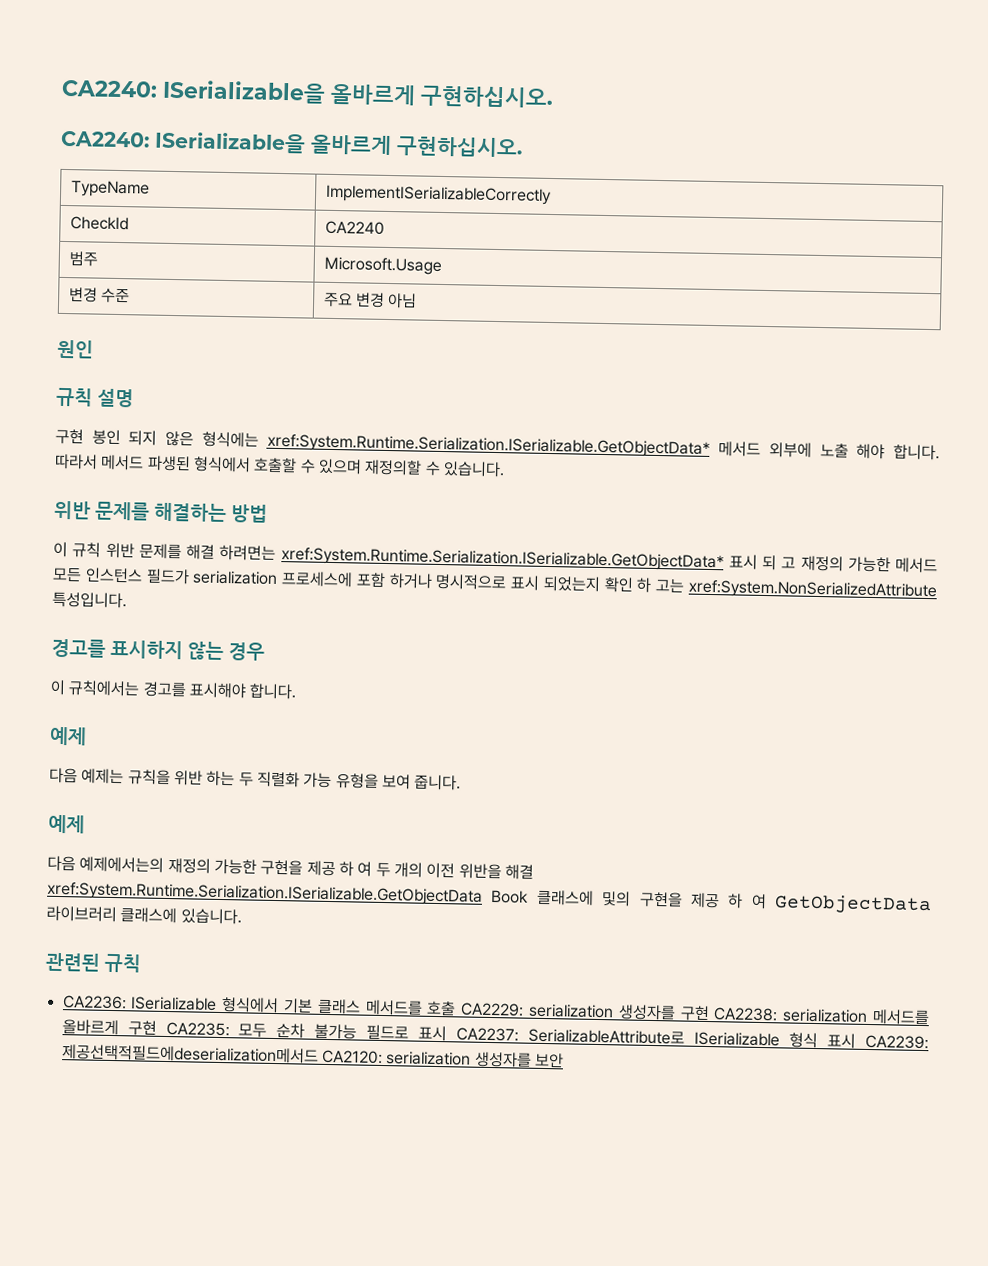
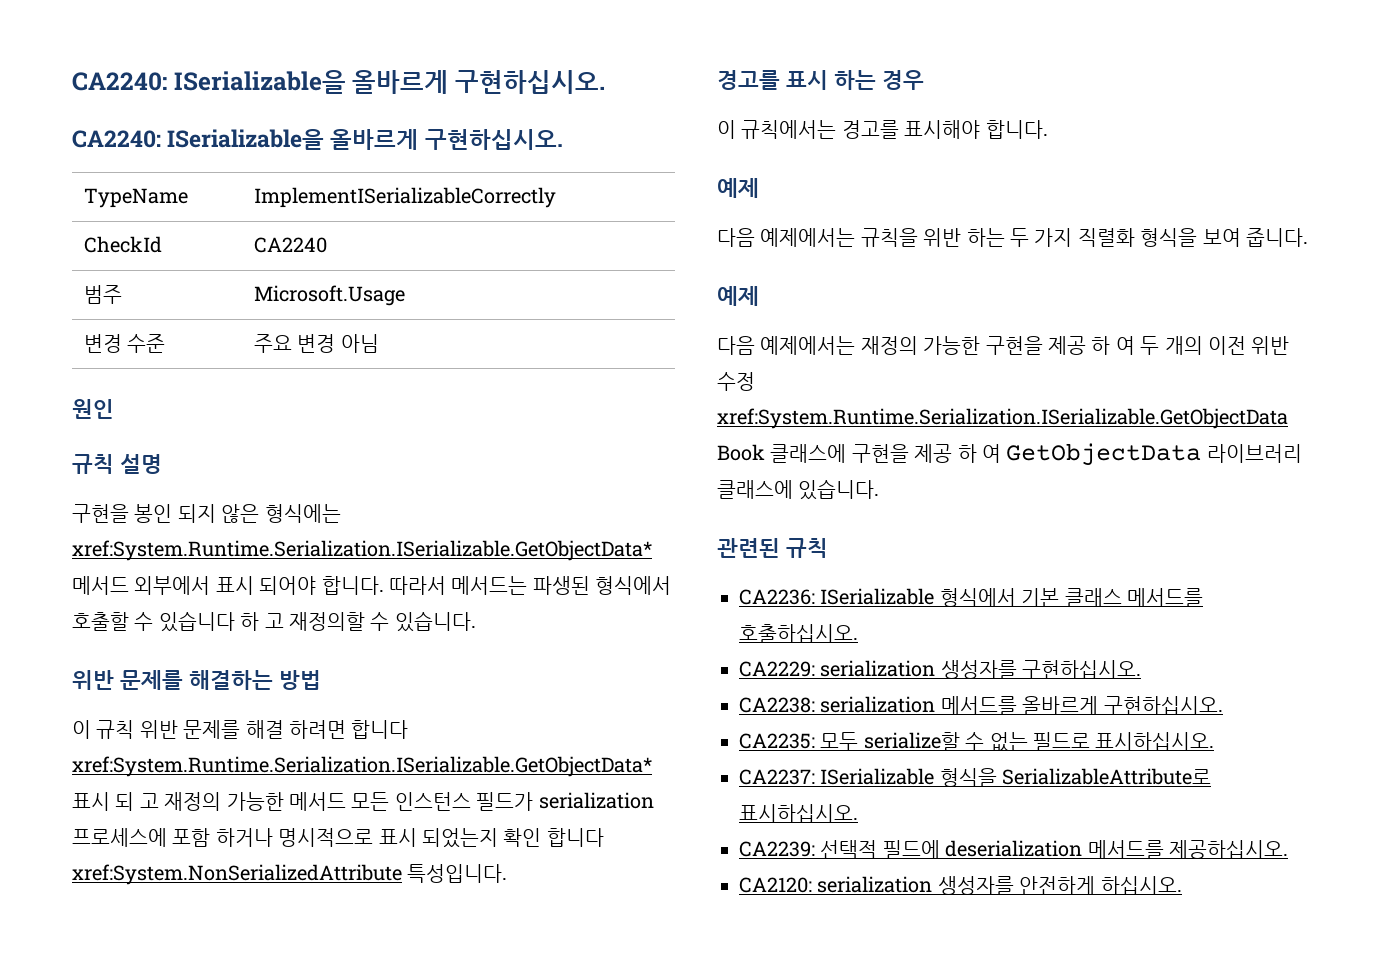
[55,428,84,445] 구현 -> [72,504,129,523] 구현을
[768,442,886,460] 외부에 노출 해야 -> [134,576,317,595] 외부에서 표시 되어야
[100,454,145,471] 메서드 -> [451,576,528,595] 메서드는
[317,458,362,475] 있으며 -> [158,611,284,632] 있습니다 하 고
[219,544,277,561] 하려면는 -> [289,720,409,739] 하려면 합니다
[636,577,686,593] 하 고는 -> [546,828,604,847] 합니다
[110,639,225,662] 표시하지 않는 -> [785,70,876,90] 표시 하는
[81,768,125,785] 예제는 -> [760,228,856,247] 예제에서는
[256,771,379,789] 직렬화 가능 유형을 -> [1034,228,1198,247] 가지 직렬화 형식을
[79,856,165,873] 예제에서는의 -> [760,336,856,355] 예제에서는
[458,863,534,880] 위반을 해결 -> [1251,336,1290,355] [717,372,755,391] 위반 수정
[601,891,632,907] 및의 -> (847, 453) none
[426,1000,457,1017] 호출 -> [739,624,858,643] 호출하십시오. //
[679,1005,710,1022] 구현 -> [1022,660,1142,679] 구현하십시오. //
[127,1020,157,1036] 구현 -> [1103,696,1223,715] 구현하십시오. //
[276,1023,929,1050] [61,1044,319,1064] 순차 불가능 필드로 표시 CA2237: SerializableAttribute로 ISerializable 형식 표시 CA2239: 제공선택적필드에deserialization메서드 -> [863,732,1215,752] [739,768,1212,787] [739,804,858,823] [739,840,1288,859] serialize할 수 없는 필드로 표시하십시오. // CA2237: ISerializable 형식을 SerializableAttribute로 표시하십시오. // CA2239: 선택적 필드에 deserialization 메서드를 제공하십시오. //
[533,1052,564,1068] 보안 -> [1019,876,1182,895] 안전하게 하십시오.

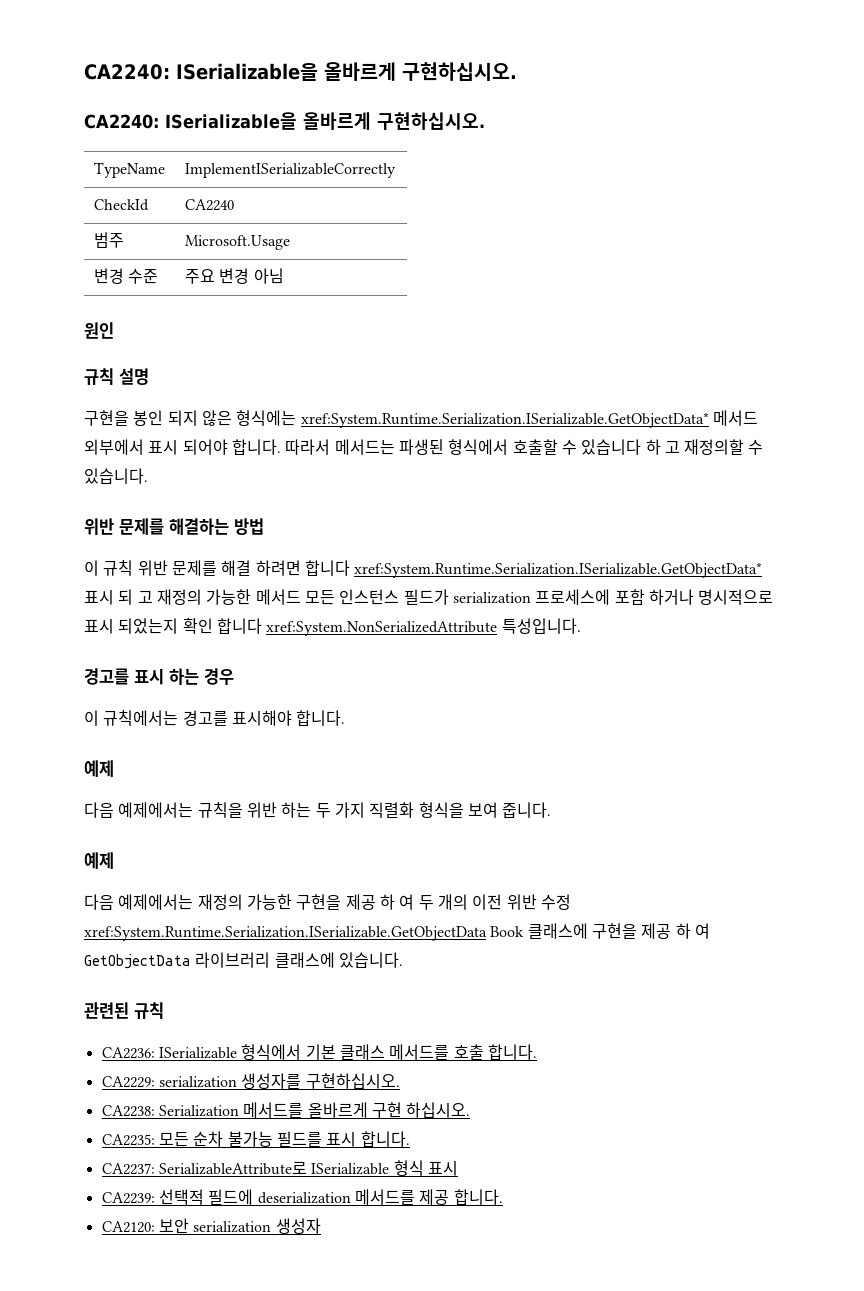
[739,624,858,643] 호출하십시오. -> [453,1044,537,1060] 호출 합니다.
[820,696,936,713] serialization -> [158,1105,239,1117] Serialization
[1103,696,1223,715] 구현하십시오. -> [371,1102,471,1118] 구현 하십시오.
[820,732,1215,752] [739,768,1212,787] [739,804,858,823] 모두 serialize할 수 없는 필드로 표시하십시오. // CA2237: ISerializable 형식을 SerializableAttribute로 표시하십시오. -> [158,1131,410,1147] [101,1160,458,1176] 모든 순차 불가능 필드를 표시 합니다. // CA2237: SerializableAttribute로 ISerializable 형식 표시
[1169,840,1288,859] 제공하십시오. -> [419,1189,503,1205] 제공 합니다.
[817,876,1182,895] serialization 생성자를 안전하게 하십시오. -> [158,1218,321,1234] 보안 serialization 생성자

